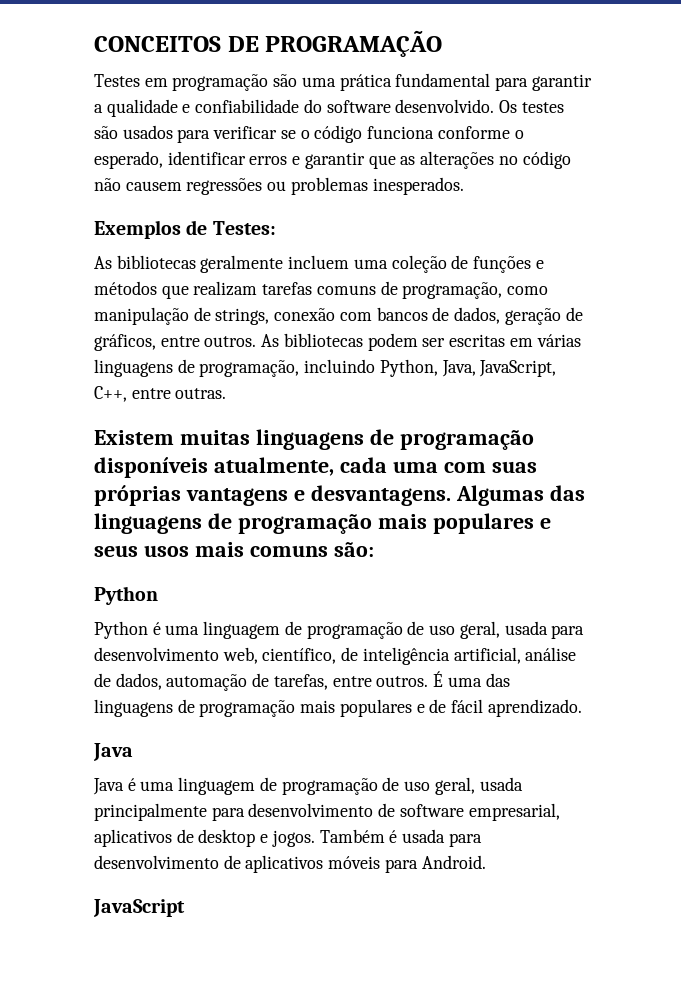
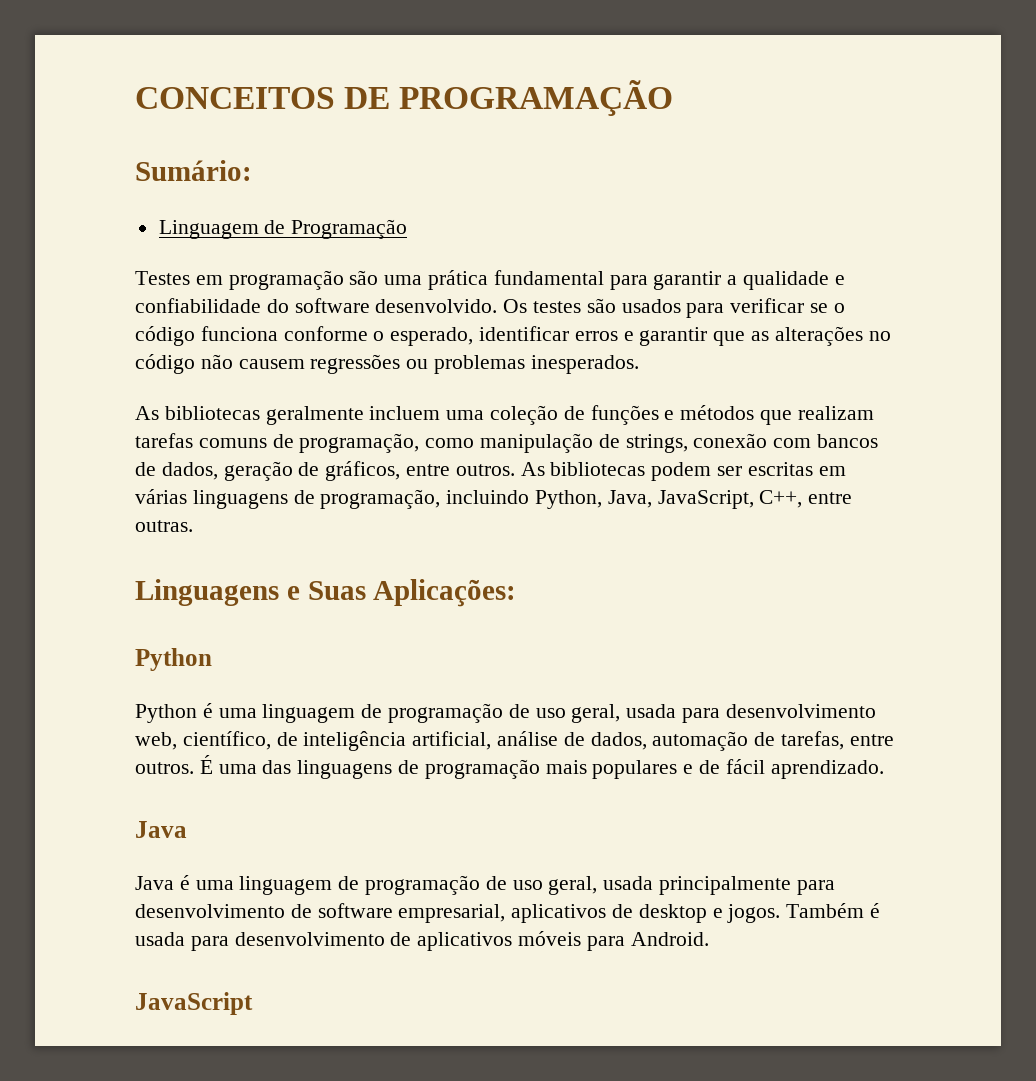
(443, 43) none -> [135,160,252,181] [158,219,408,239] // Sumário: // Linguagem de Programação
[94,220,276,239] // Exemplos de Testes: -> (639, 364) none
[94,429,534,450] [94,457,537,478] [94,485,585,506] [94,513,551,534] [94,542,374,557] Existem muitas linguagens de programação disponíveis atualmente, cada uma com suas próprias vantagens e desvantagens. Algumas das linguagens de programação mais populares e seus usos mais comuns são: -> [135,579,517,607] Linguagens e Suas Aplicações:

